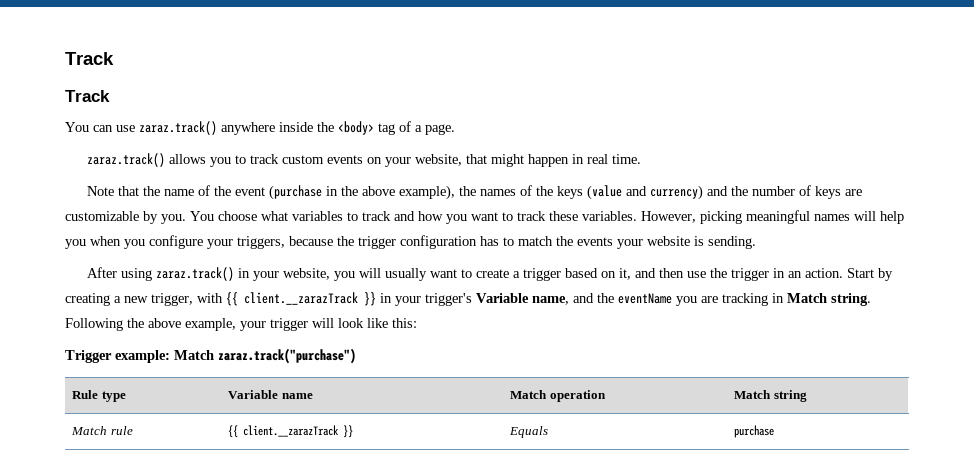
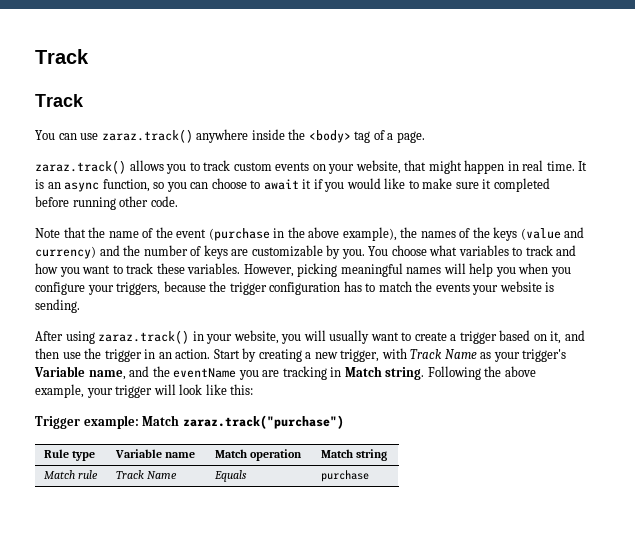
(641, 159) none -> [578,161,588,171] [35,178,550,192] [35,196,178,210] It is an async function, so you can choose to await it if you would like to make sure it completed before running other code.
[226,292,392,306] {{ client.__zarazTrack }} in -> [410,349,492,359] Track Name as
[228,425,354,438] {{ client.__zarazTrack }} -> [115,470,177,479] Track Name

